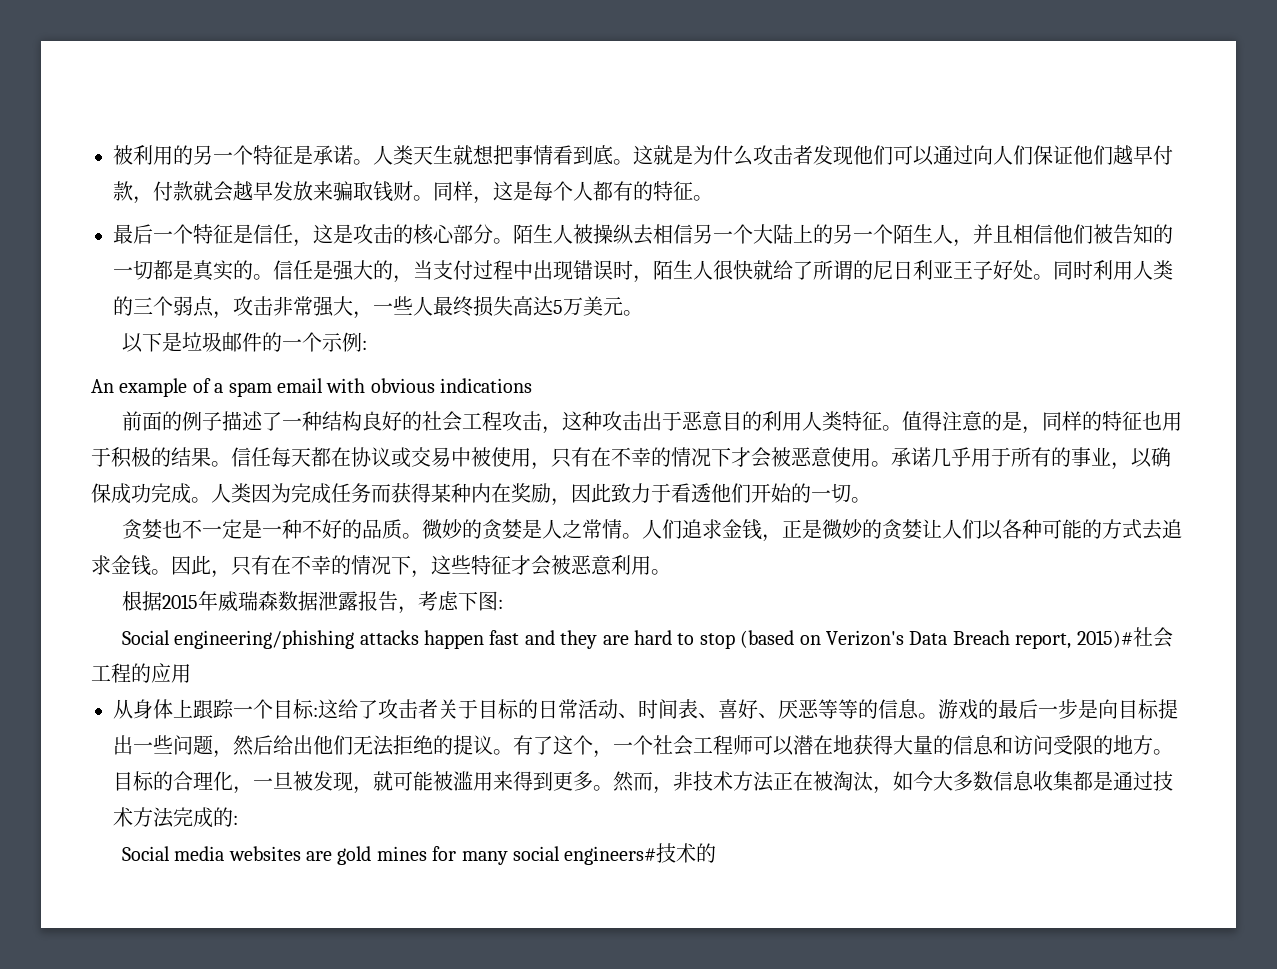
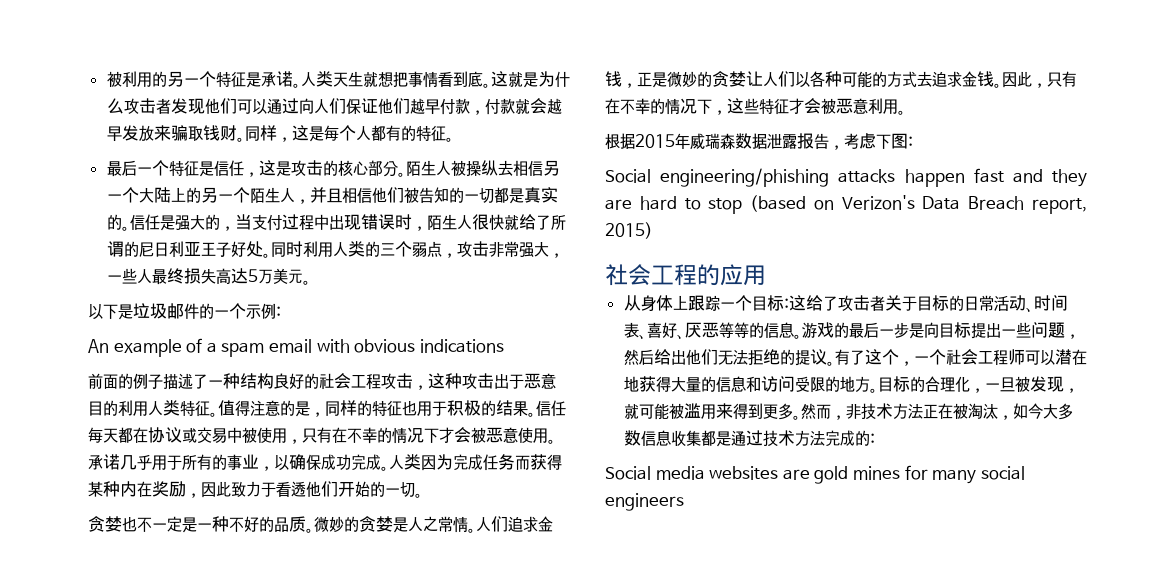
[1076,630,1133,648] 2015)# -> [605,222,653,239] 2015) //
[564,843,717,865] engineers#技术的 -> [605,493,684,511] engineers

